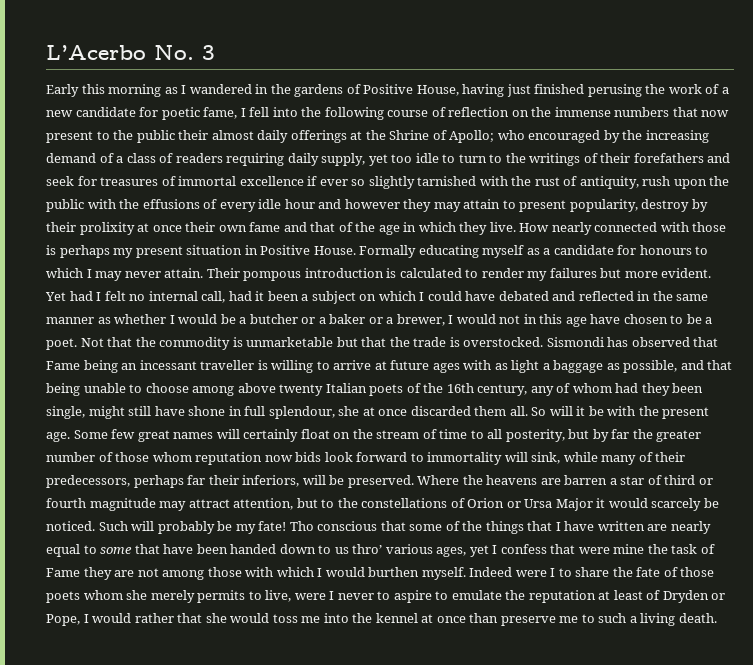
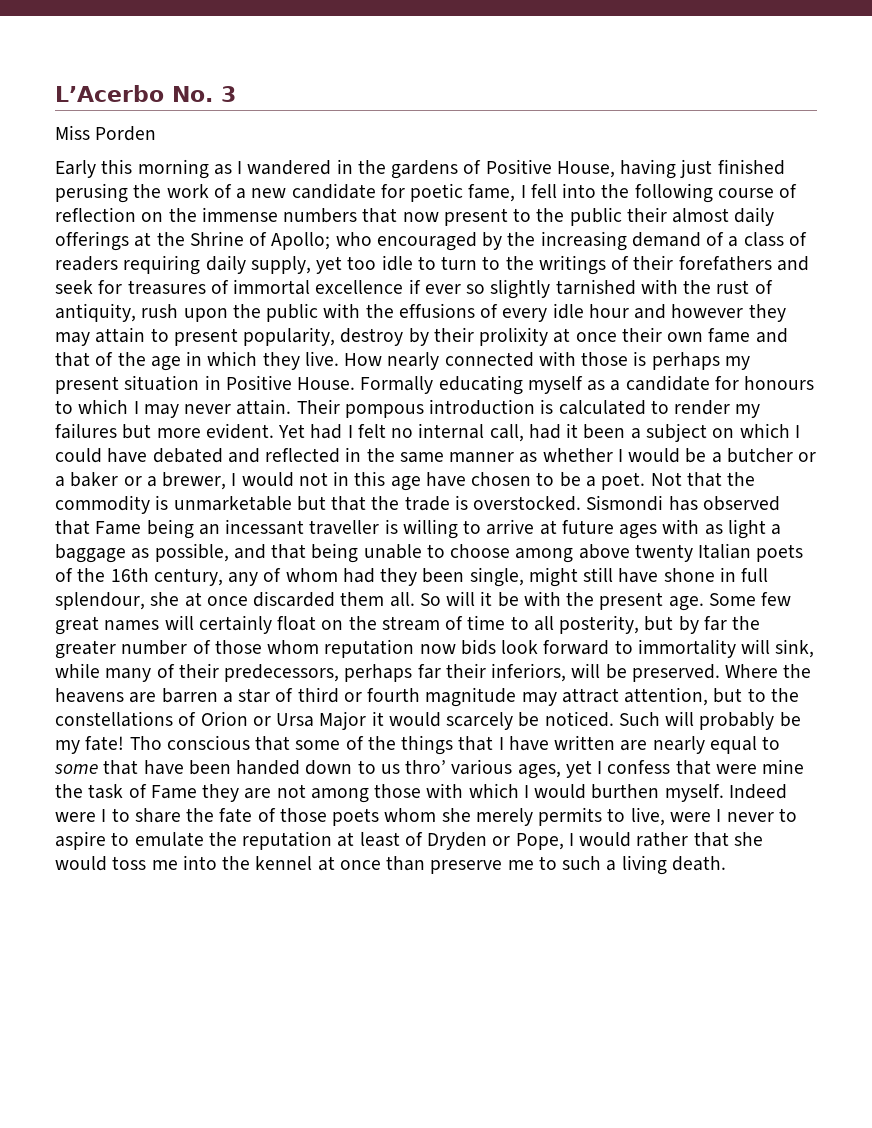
(215, 52) none -> [55,125,157,141] // Miss Porden

